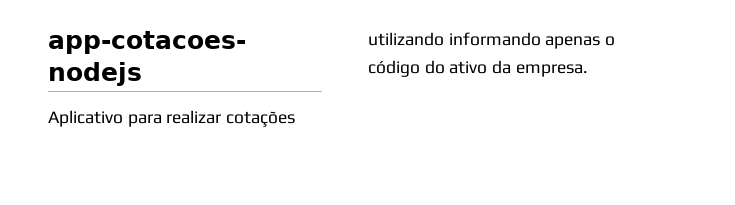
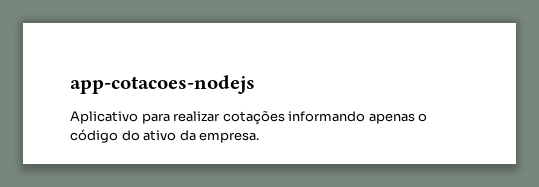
[368,32,444,46] utilizando -> (285, 118) none

